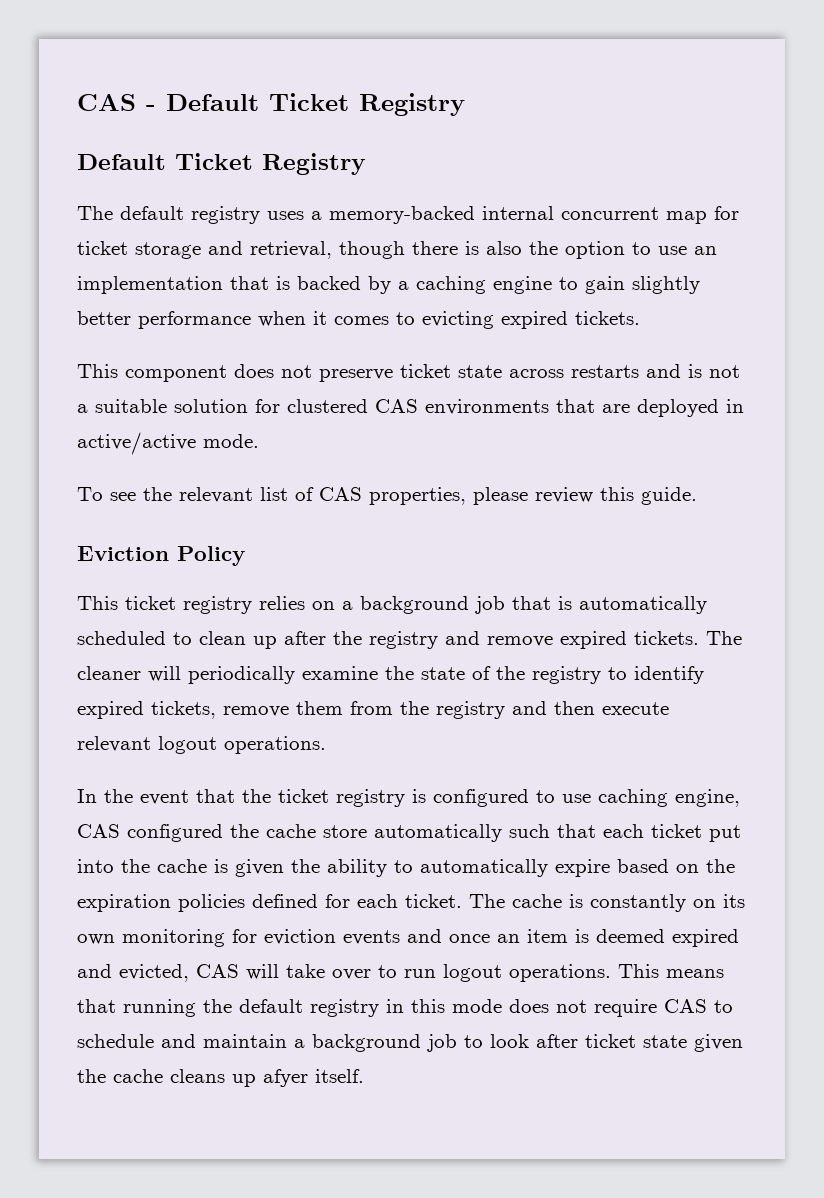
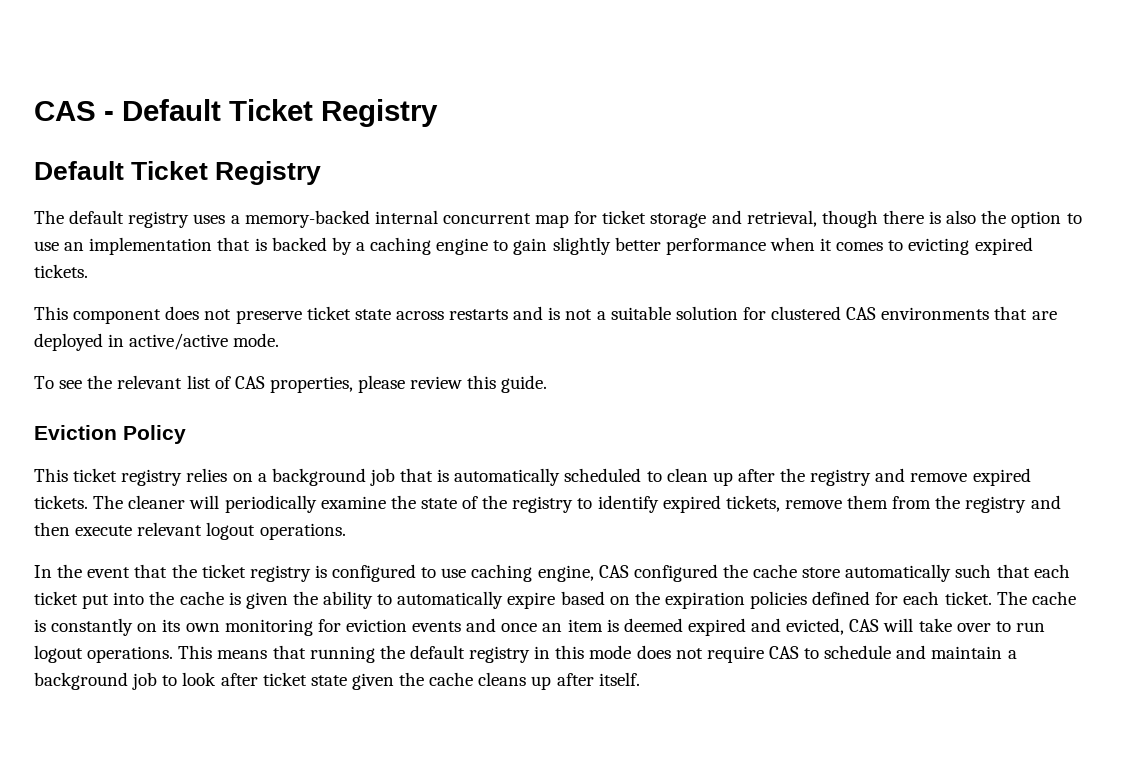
[263,1069,308,1087] afyer -> [556,673,594,686] after

